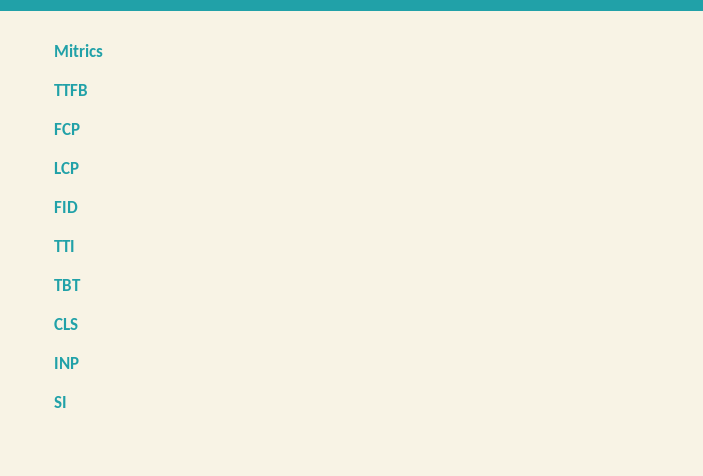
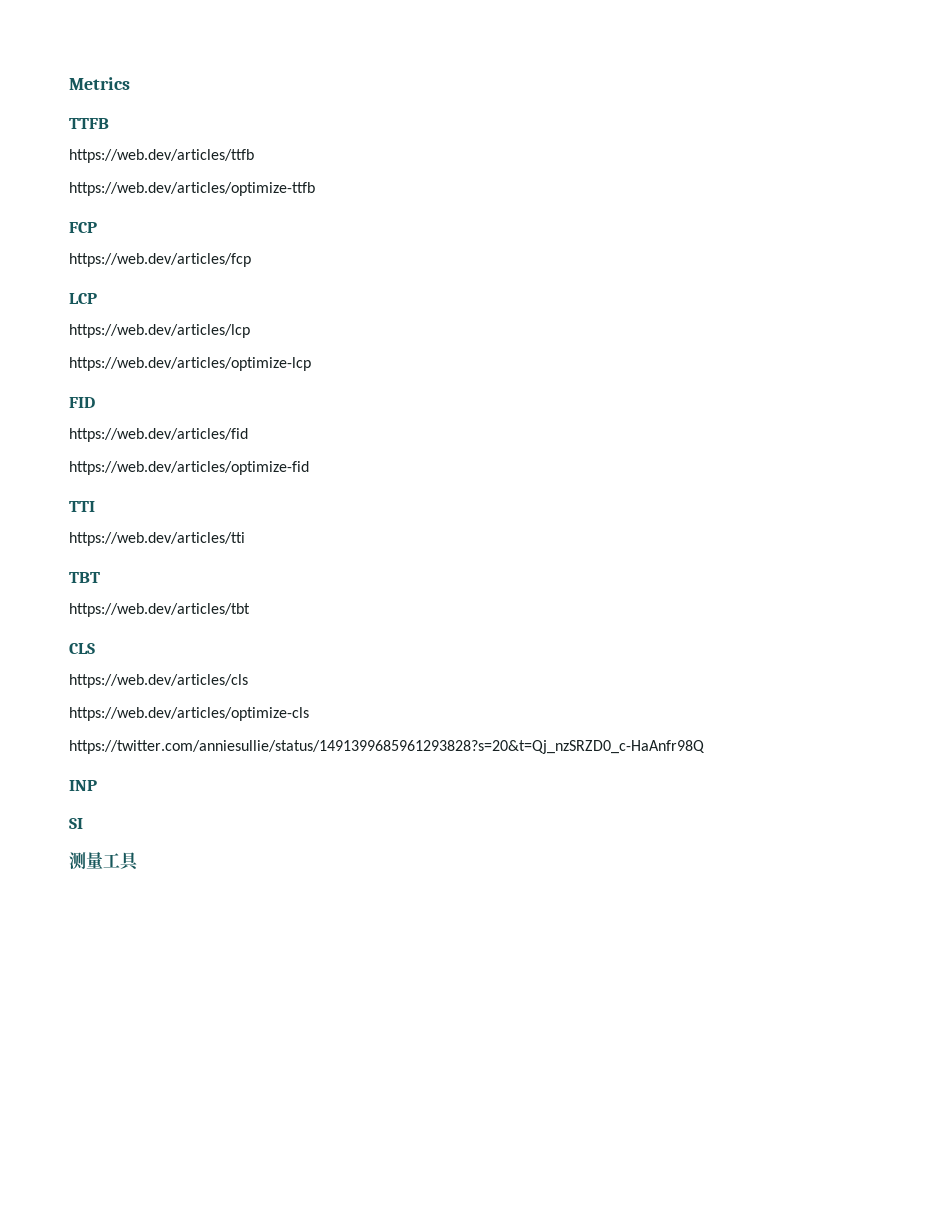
[54,44,103,57] Mitrics -> [69,77,130,90] Metrics
(88, 90) none -> [69,149,254,163] [69,182,315,196] // https://web.dev/articles/ttfb // https://web.dev/articles/optimize-ttfb
(80, 129) none -> [69,253,251,267] // https://web.dev/articles/fcp
(79, 168) none -> [69,324,250,338] [69,357,311,371] // https://web.dev/articles/lcp // https://web.dev/articles/optimize-lcp
(78, 207) none -> [69,428,248,442] [69,461,309,475] // https://web.dev/articles/fid // https://web.dev/articles/optimize-fid
(75, 246) none -> [69,532,245,546] // https://web.dev/articles/tti
(81, 285) none -> [69,603,250,617] // https://web.dev/articles/tbt
(78, 324) none -> [69,674,248,688] [69,707,309,721] [69,740,705,754] // https://web.dev/articles/cls // https://web.dev/articles/optimize-cls // https://twitter.com/anniesullie/status/1491399685961293828?s=20&t=Qj_nzSRZD0_c-HaAnfr98Q
(67, 402) none -> [69,852,139,871] // 测量工具

